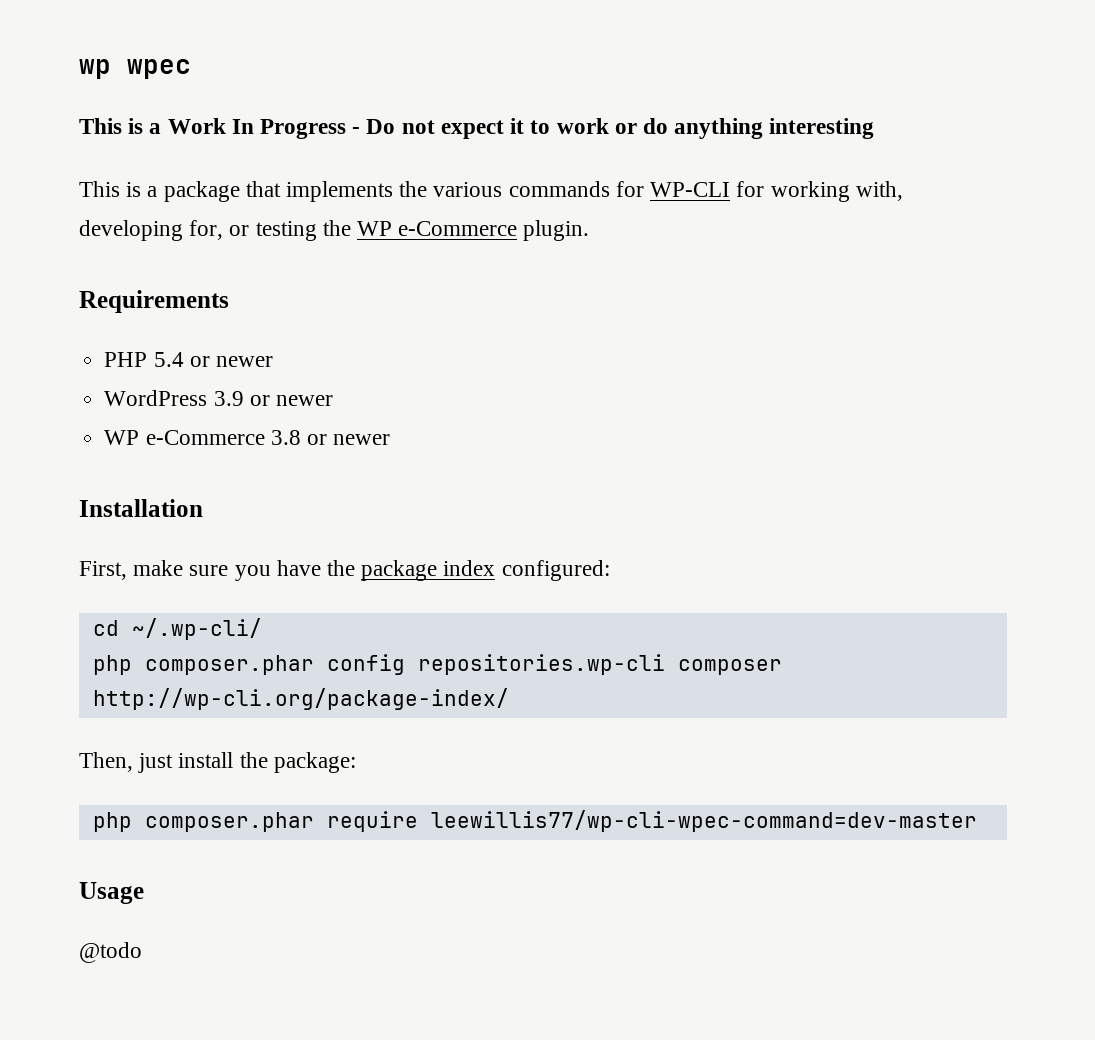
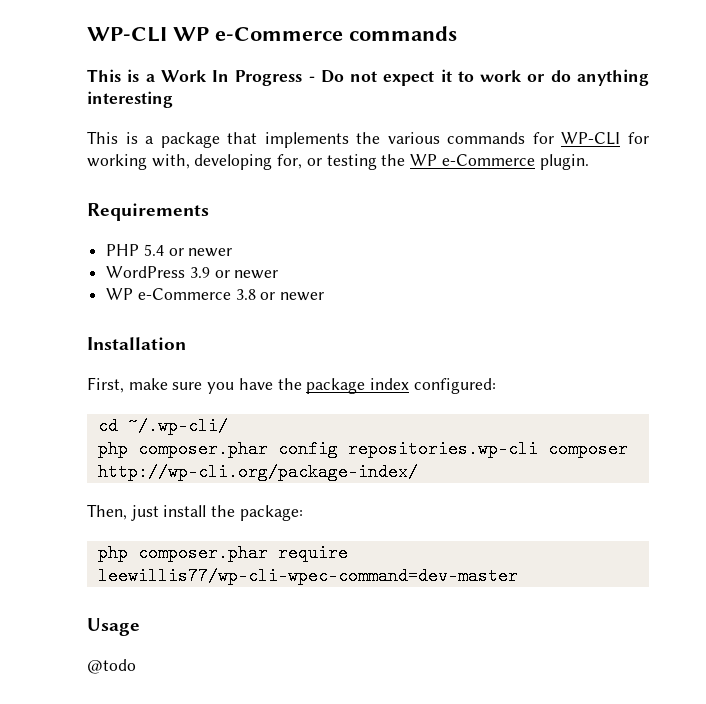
[79,59,191,79] wp wpec -> [87,26,457,42] WP-CLI WP e-Commerce commands

